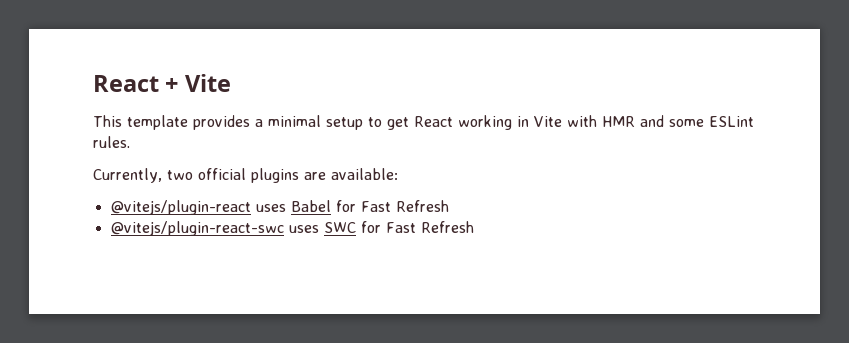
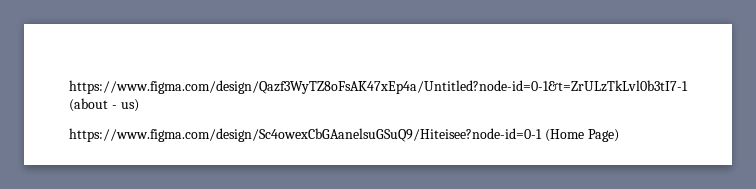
[93,74,231,92] [93,115,754,130] [93,136,130,148] [93,168,398,183] [110,200,449,215] [110,221,474,236] React + Vite // This template provides a minimal setup to get React working in Vite with HMR and some ESLint rules. // Currently, two official plugins are available: // @vitejs/plugin-react uses Babel for Fast Refresh // @vitejs/plugin-react-swc uses SWC for Fast Refresh -> [69,80,688,94] [69,98,139,112] [69,128,619,142] https://www.figma.com/design/Qazf3WyTZ8oFsAK47xEp4a/Untitled?node-id=0-1&t=ZrULzTkLvl0b3tI7-1 (about - us) // https://www.figma.com/design/Sc4owexCbGAanelsuGSuQ9/Hiteisee?node-id=0-1 (Home Page)

